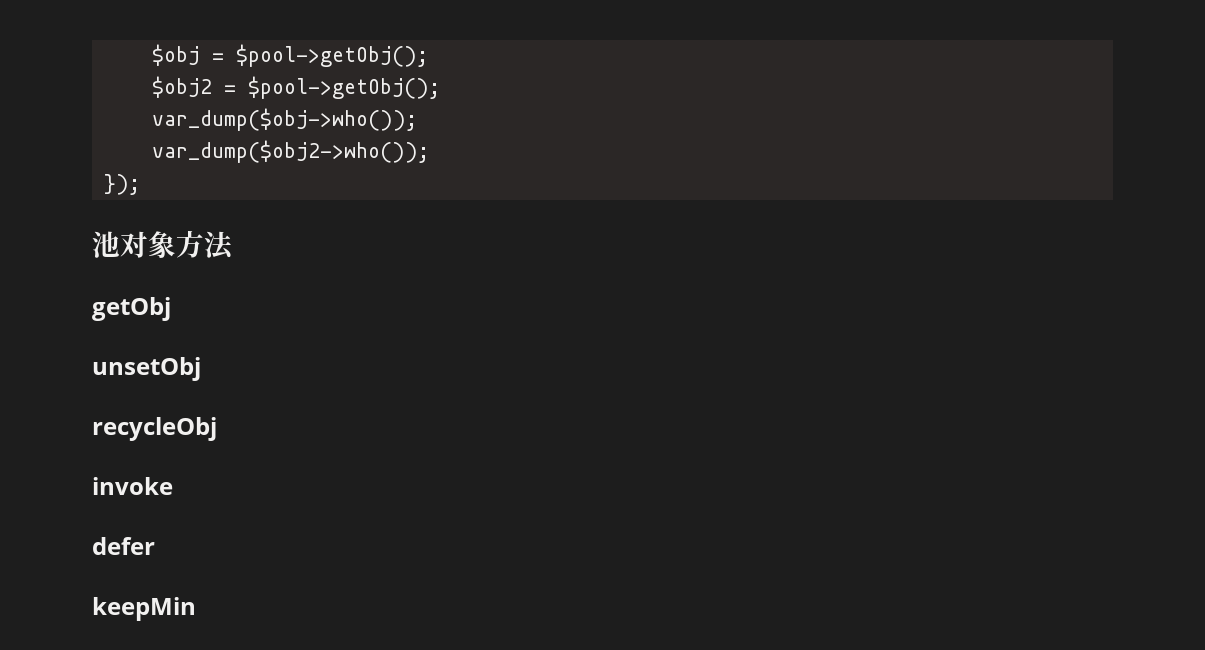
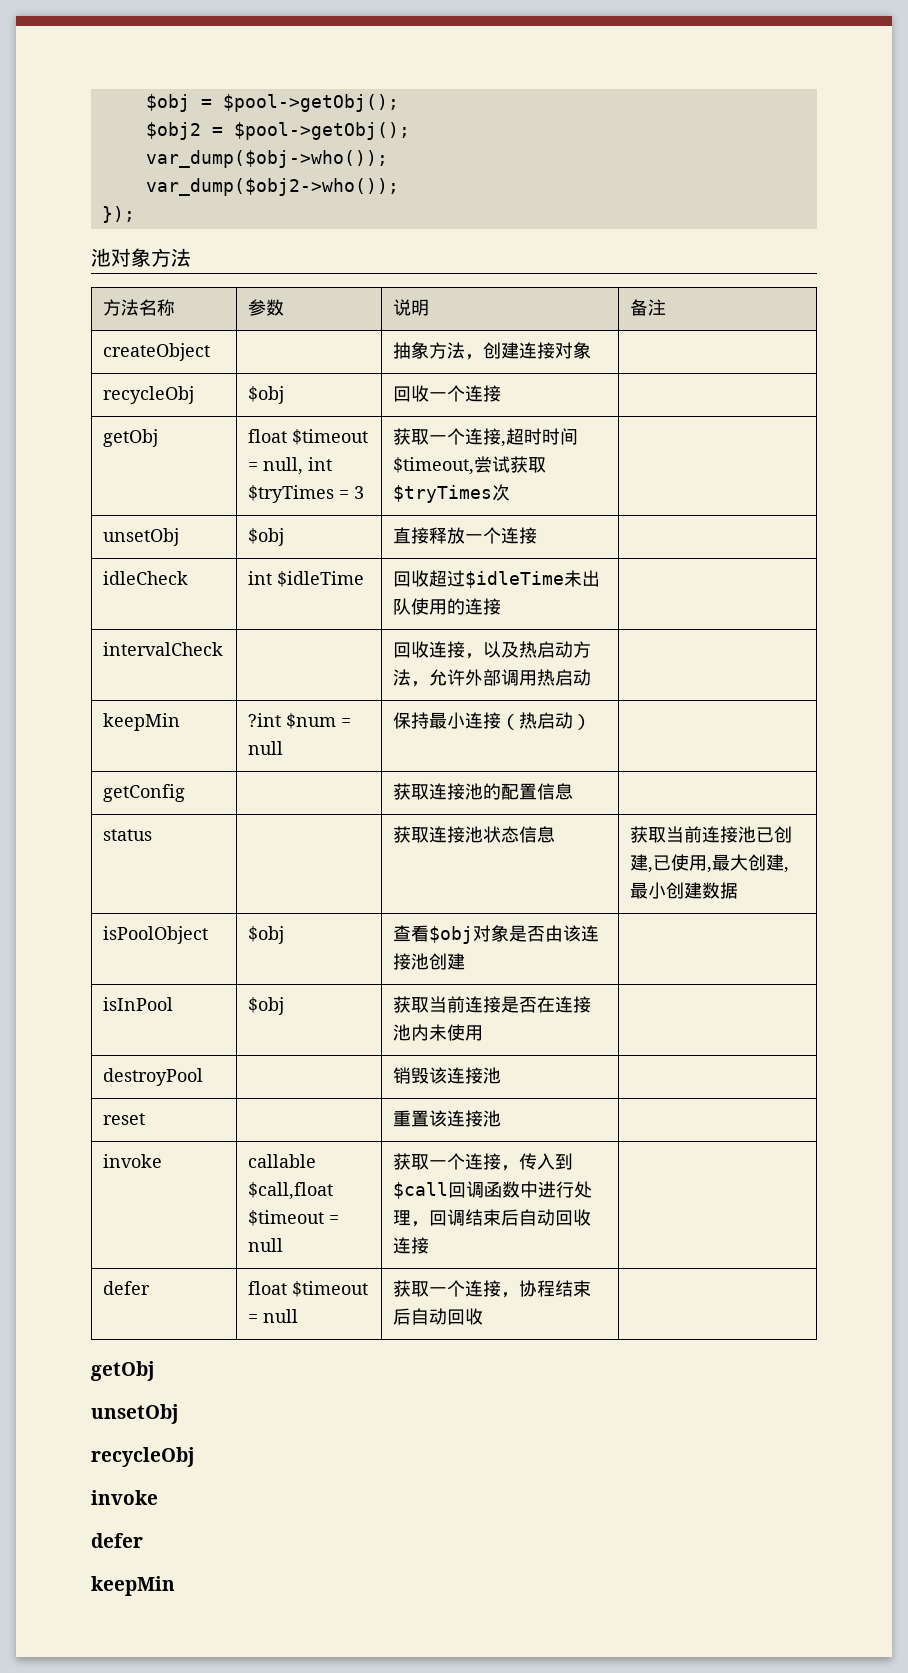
(234, 245) none -> [103,299,176,316] [248,299,285,316] [393,299,430,316] [630,299,667,316] [103,343,211,361] [393,342,592,360] [103,386,195,404] [248,386,285,404] [393,385,502,402] [103,429,159,447] [248,429,369,445] [248,457,333,475] [248,485,365,503] [393,428,579,447] [393,456,547,475] [393,484,511,503] [103,528,180,546] [248,528,285,546] [393,527,538,544] [103,571,189,585] [248,571,365,587] [393,570,601,588] [393,598,502,615] [103,642,224,656] [393,641,592,659] [393,669,592,687] [103,713,181,731] [248,713,352,729] [248,741,284,755] [393,712,592,730] [103,784,186,802] [393,783,574,800] [103,829,153,841] [393,826,556,843] [630,826,793,843] [630,854,790,873] [630,882,739,899] [103,926,209,944] [248,926,285,944] [393,925,600,944] [393,953,466,970] [103,997,174,1011] [248,997,285,1015] [393,996,592,1013] [393,1024,484,1041] [103,1068,204,1086] [393,1067,502,1084] [103,1113,146,1125] [393,1110,502,1127] [103,1154,163,1168] [248,1154,317,1168] [248,1182,334,1200] [248,1210,340,1226] [248,1238,284,1252] [393,1153,574,1171] [393,1181,593,1199] [393,1209,592,1227] [393,1237,430,1254] [103,1281,151,1295] [248,1281,369,1297] [248,1309,299,1323] [393,1280,592,1298] [393,1308,484,1325] // 方法名称 | 参数 | 说明 | 备注 // createObject | | 抽象方法，创建连接对象 | // recycleObj | $obj | 回收一个连接 | // getObj | float $timeout = null, int $tryTimes = 3 | 获取一个连接,超时时间$timeout,尝试获取$tryTimes次 | // unsetObj | $obj | 直接释放一个连接 | // idleCheck | int $idleTime | 回收超过$idleTime未出队使用的连接 | // intervalCheck | | 回收连接，以及热启动方法，允许外部调用热启动 | // keepMin | ?int $num = null | 保持最小连接（热启动） | // getConfig | | 获取连接池的配置信息 | // status | | 获取连接池状态信息 | 获取当前连接池已创建,已使用,最大创建,最小创建数据 // isPoolObject | $obj | 查看$obj对象是否由该连接池创建 | // isInPool | $obj | 获取当前连接是否在连接池内未使用 | // destroyPool | | 销毁该连接池 | // reset | | 重置该连接池 | // invoke | callable $call,float $timeout = null | 获取一个连接，传入到$call回调函数中进行处理，回调结束后自动回收连接 | // defer | float $timeout = null | 获取一个连接，协程结束后自动回收 |

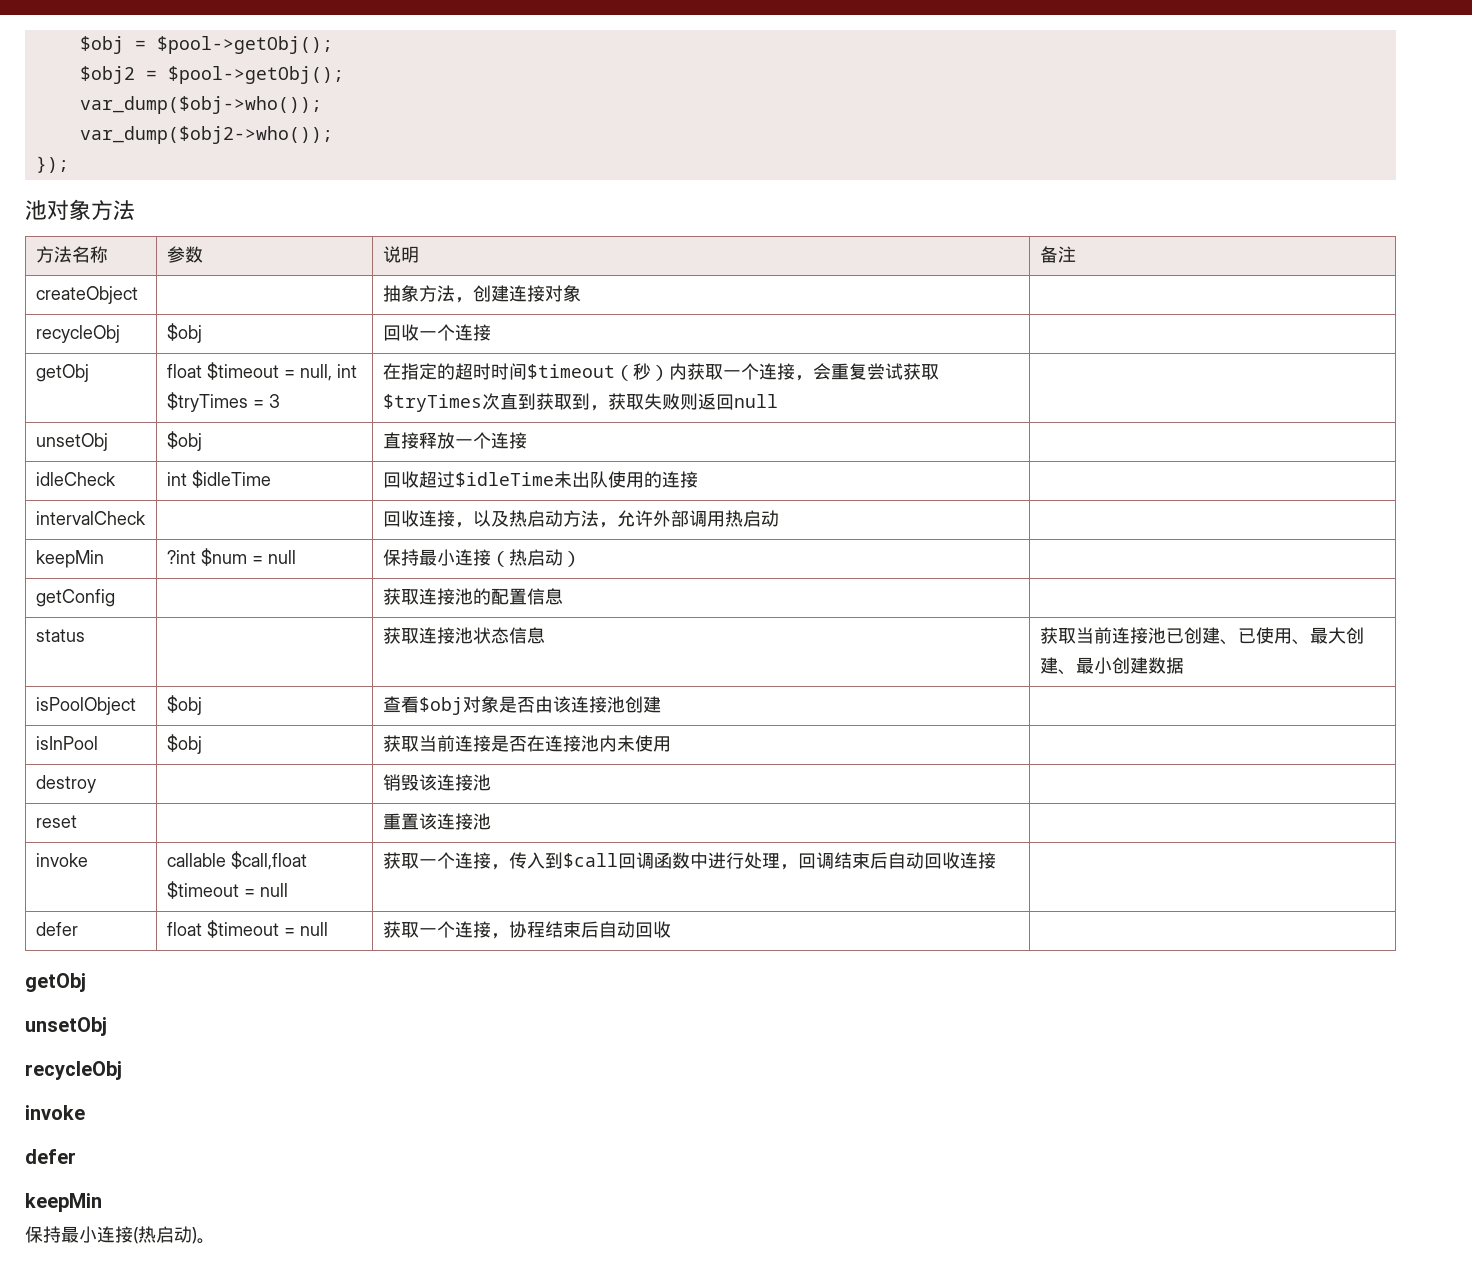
[393,428,579,447] [393,457,475,475] 获取一个连接,超时时间$timeout, -> [382,363,867,381] 在指定的超时时间$timeout（秒）内获取一个连接，会重复
(511, 492) none -> [499,393,778,411] 直到获取到，获取失败则返回null
[648,854,713,873] ,已使用, -> [1219,627,1310,645] 、已使用、
[784,867,790,873] , -> [1057,669,1076,675] 、
[103,1068,204,1086] destroyPool -> [35,775,96,793] destroy
(175, 1586) none -> [25,1226,215,1244] // 保持最小连接(热启动)。

